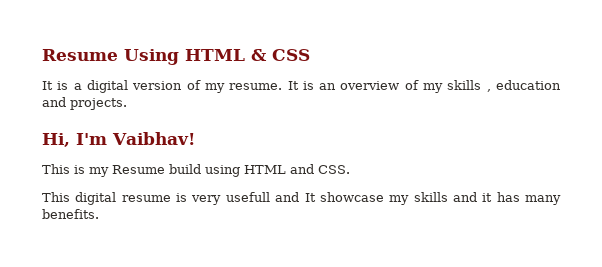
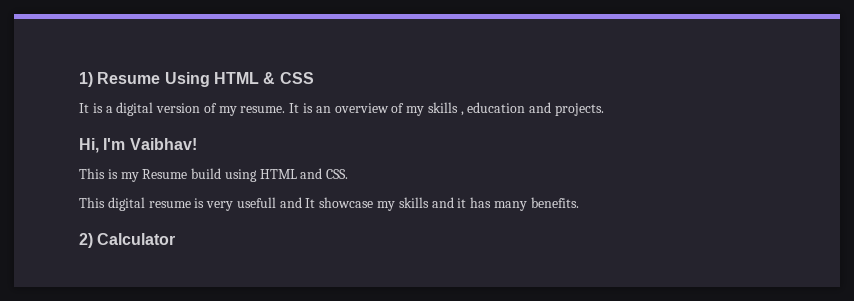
(42, 55) none -> [79,72,93,87] 1)
(99, 214) none -> [79,233,176,248] // 2) Calculator

